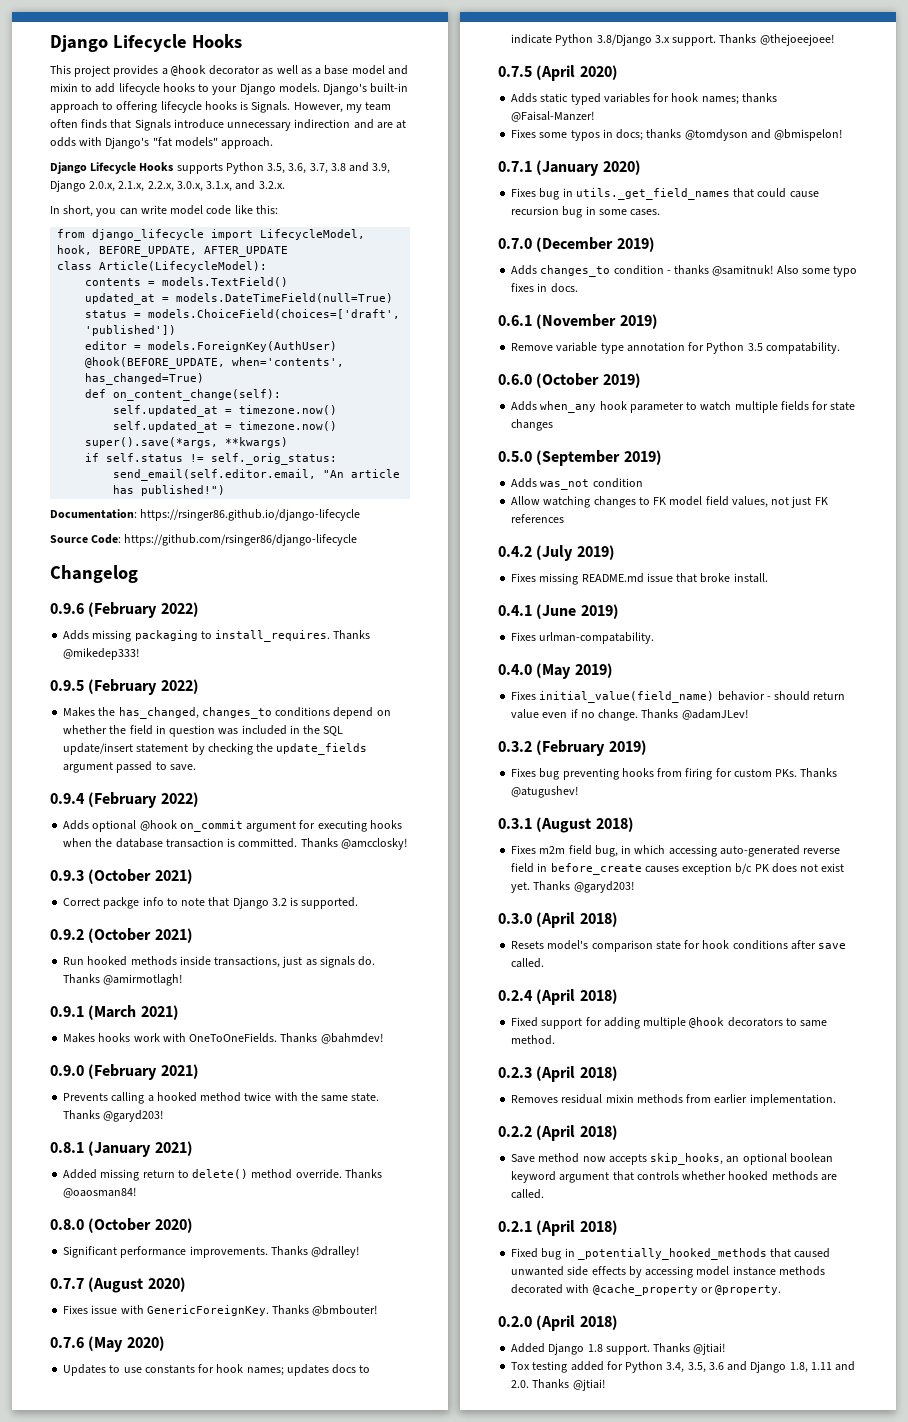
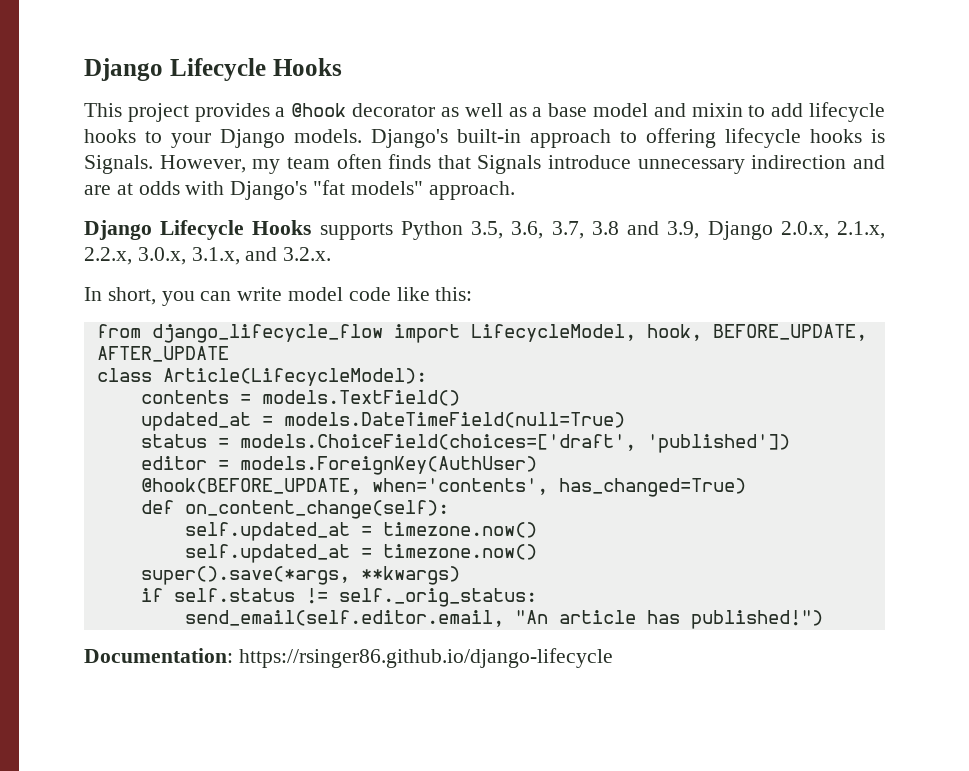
[92,229,205,241] django_lifecycle -> [151,324,383,343] django_lifecycle_flow
[50,534,358,546] [50,565,138,583] [50,602,199,618] [63,630,371,642] [63,648,140,660] [50,679,199,695] [63,707,391,719] [63,725,344,737] [63,743,368,755] [63,761,196,773] [50,792,199,808] [63,820,402,832] [63,838,407,850] [50,869,193,884] [63,897,359,909] [50,928,193,943] [63,956,376,968] [63,974,183,986] [50,1005,179,1020] [63,1033,383,1044] [50,1064,199,1080] [63,1092,380,1104] [63,1110,164,1122] [50,1141,193,1157] [63,1169,382,1181] [63,1187,137,1198] [50,1218,193,1233] [63,1246,360,1258] [50,1277,186,1293] [63,1305,378,1316] [50,1336,165,1352] [63,1364,371,1376] [511,34,834,46] [498,65,618,81] [511,93,777,105] [511,111,595,122] [511,129,843,141] [498,160,641,176] [511,188,819,200] [511,206,661,218] [498,237,655,252] [511,265,858,277] [511,283,578,293] [498,314,658,329] [511,342,840,354] [498,373,641,388] [511,401,856,413] [511,419,554,431] [498,450,662,466] [511,478,643,490] [511,496,828,508] [511,514,565,523] [498,545,615,561] [511,573,768,585] [498,604,619,619] [511,632,655,644] [498,663,613,679] [511,691,846,703] [511,709,748,721] [498,740,647,756] [511,768,838,780] [511,786,579,798] [498,817,634,833] [511,845,841,857] [511,863,845,875] [511,881,634,893] [498,912,618,928] [511,940,847,952] [511,958,545,968] [498,989,618,1005] [511,1017,828,1029] [511,1035,556,1045] [498,1066,618,1082] [511,1094,836,1106] [498,1125,618,1141] [511,1153,833,1165] [511,1171,837,1183] [511,1189,545,1199] [498,1220,618,1236] [511,1248,831,1260] [511,1266,825,1278] [511,1284,782,1296] [498,1315,618,1331] [511,1343,726,1355] [511,1361,856,1373] [511,1379,605,1391] // Source Code: https://github.com/rsinger86/django-lifecycle // Changelog // 0.9.6 (February 2022) // Adds missing packaging to install_requires. Thanks @mikedep333! // 0.9.5 (February 2022) // Makes the has_changed, changes_to conditions depend on whether the field in question was included in the SQL update/insert statement by checking the update_fields argument passed to save. // 0.9.4 (February 2022) // Adds optional @hook on_commit argument for executing hooks when the database transaction is committed. Thanks @amcclosky! // 0.9.3 (October 2021) // Correct packge info to note that Django 3.2 is supported. // 0.9.2 (October 2021) // Run hooked methods inside transactions, just as signals do. Thanks @amirmotlagh! // 0.9.1 (March 2021) // Makes hooks work with OneToOneFields. Thanks @bahmdev! // 0.9.0 (February 2021) // Prevents calling a hooked method twice with the same state. Thanks @garyd203! // 0.8.1 (January 2021) // Added missing return to delete() method override. Thanks @oaosman84! // 0.8.0 (October 2020) // Significant performance improvements. Thanks @dralley! // 0.7.7 (August 2020) // Fixes issue with GenericForeignKey. Thanks @bmbouter! // 0.7.6 (May 2020) // Updates to use constants for hook names; updates docs to indicate Python 3.8/Django 3.x support. Thanks @thejoeejoee! // 0.7.5 (April 2020) // Adds static typed variables for hook names; thanks @Faisal-Manzer! // Fixes some typos in docs; thanks @tomdyson and @bmispelon! // 0.7.1 (January 2020) // Fixes bug in utils._get_field_names that could cause recursion bug in some cases. // 0.7.0 (December 2019) // Adds changes_to condition - thanks @samitnuk! Also some typo fixes in docs. // 0.6.1 (November 2019) // Remove variable type annotation for Python 3.5 compatability. // 0.6.0 (October 2019) // Adds when_any hook parameter to watch multiple fields for state changes // 0.5.0 (September 2019) // Adds was_not condition // Allow watching changes to FK model field values, not just FK references // 0.4.2 (July 2019) // Fixes missing README.md issue that broke install. // 0.4.1 (June 2019) // Fixes urlman-compatability. // 0.4.0 (May 2019) // Fixes initial_value(field_name) behavior - should return value even if no change. Thanks @adamJLev! // 0.3.2 (February 2019) // Fixes bug preventing hooks from firing for custom PKs. Thanks @atugushev! // 0.3.1 (August 2018) // Fixes m2m field bug, in which accessing auto-generated reverse field in before_create causes exception b/c PK does not exist yet. Thanks @garyd203! // 0.3.0 (April 2018) // Resets model's comparison state for hook conditions after save called. // 0.2.4 (April 2018) // Fixed support for adding multiple @hook decorators to same method. // 0.2.3 (April 2018) // Removes residual mixin methods from earlier implementation. // 0.2.2 (April 2018) // Save method now accepts skip_hooks, an optional boolean keyword argument that controls whether hooked methods are called. // 0.2.1 (April 2018) // Fixed bug in _potentially_hooked_methods that caused unwanted side effects by accessing model instance methods decorated with @cache_property or @property. // 0.2.0 (April 2018) // Added Django 1.8 support. Thanks @jtiai! // Tox testing added for Python 3.4, 3.5, 3.6 and Django 1.8, 1.11 and 2.0. Thanks @jtiai! -> (613, 658) none

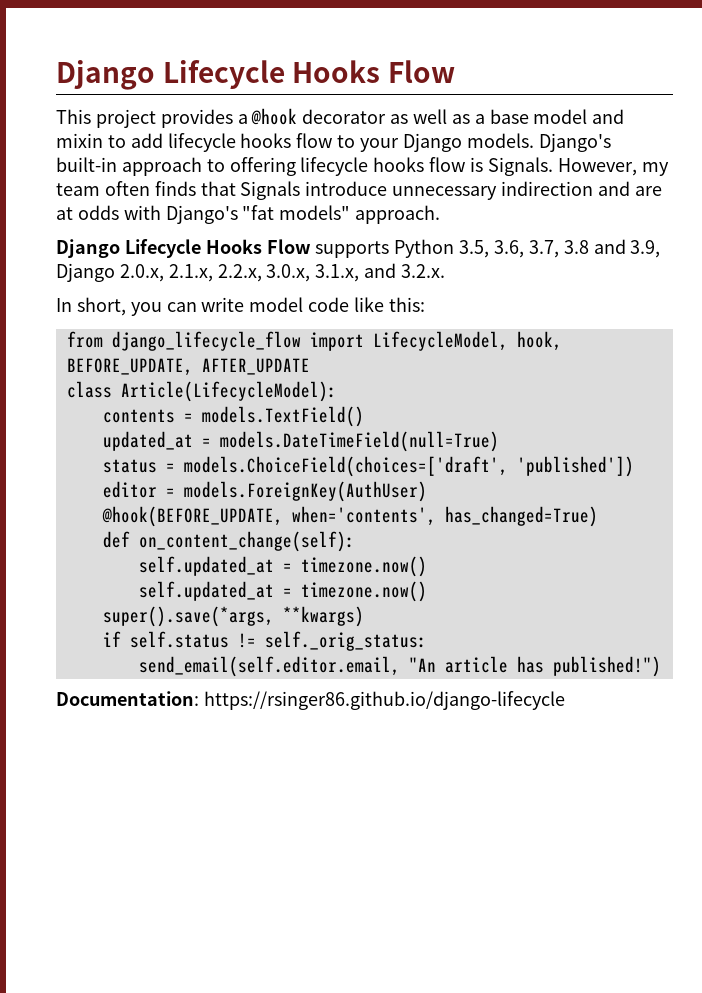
[84,58,342,81] Django Lifecycle Hooks -> [56,60,455,90] Django Lifecycle Hooks Flow
(136, 136) none -> [296,133,333,148] flow
(862, 136) none -> [429,157,466,172] flow
(312, 227) none -> [266,239,311,254] Flow

